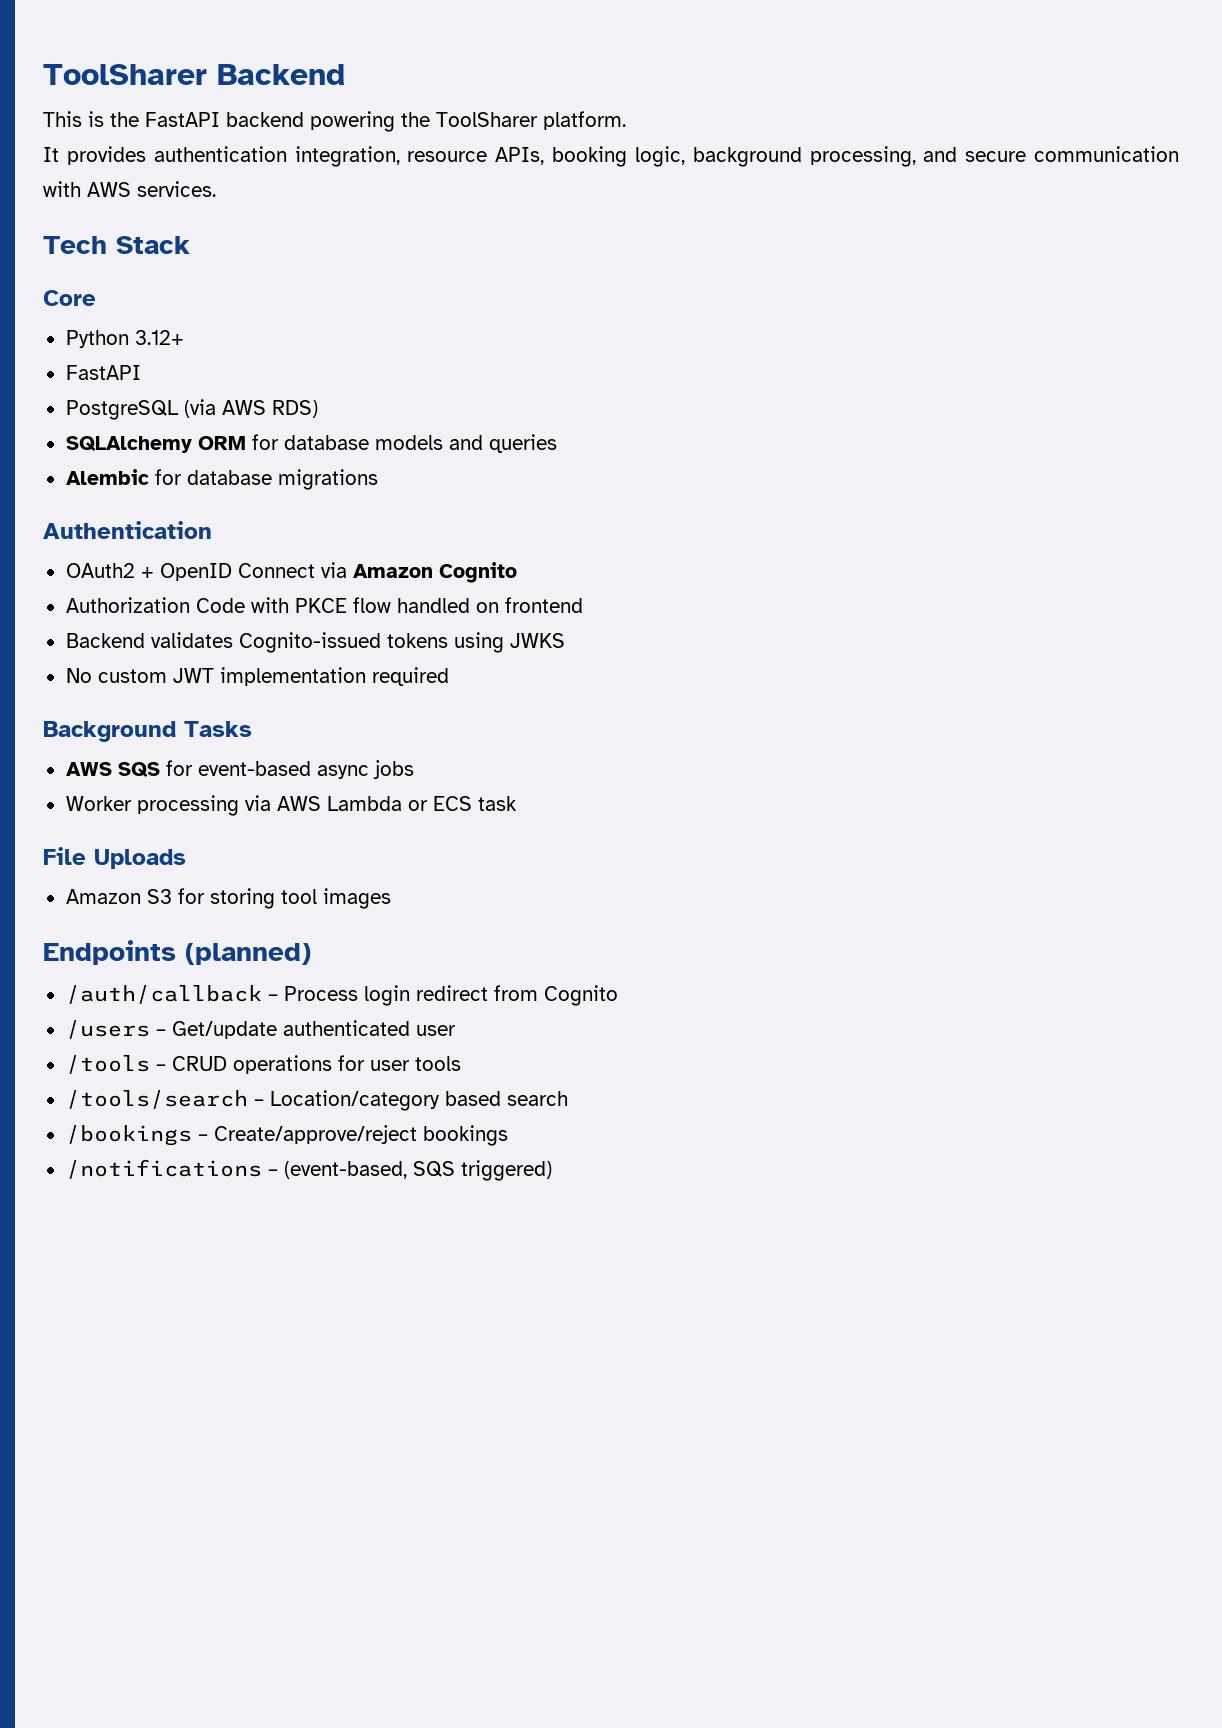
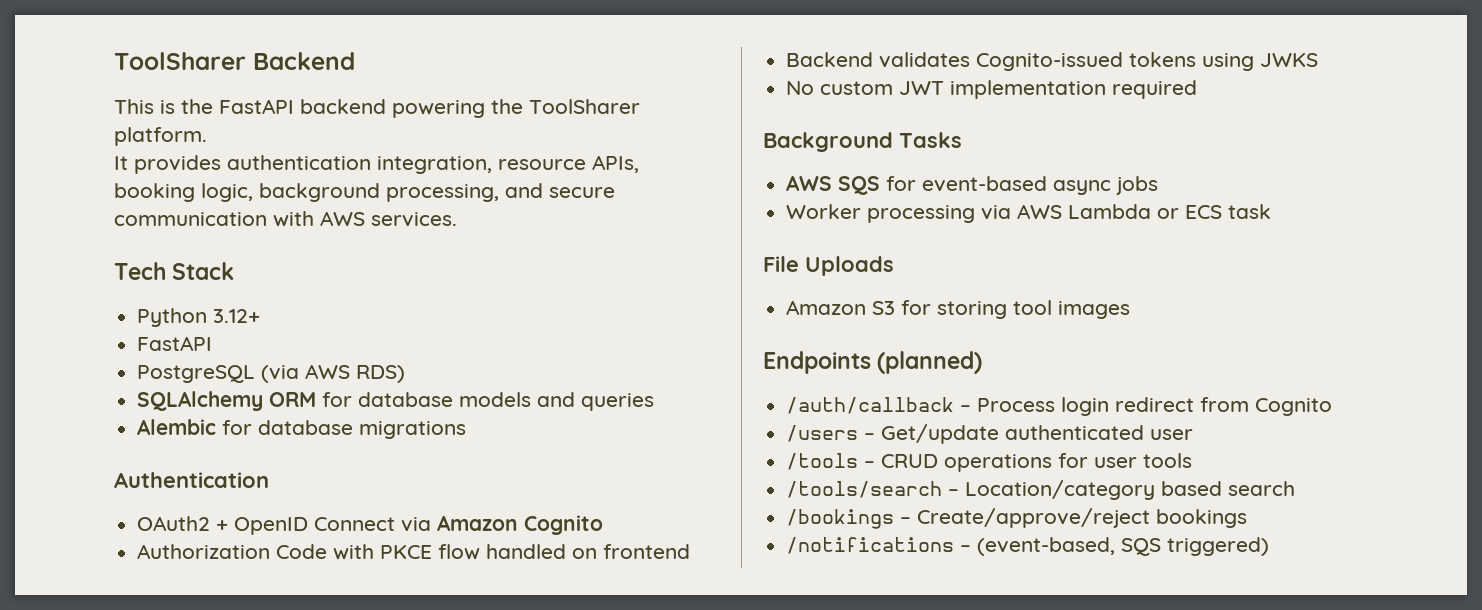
[43,290,96,306] // Core -> (235, 271) none

